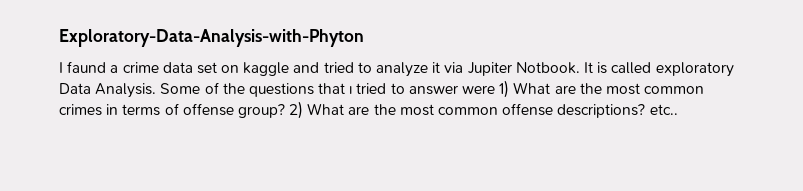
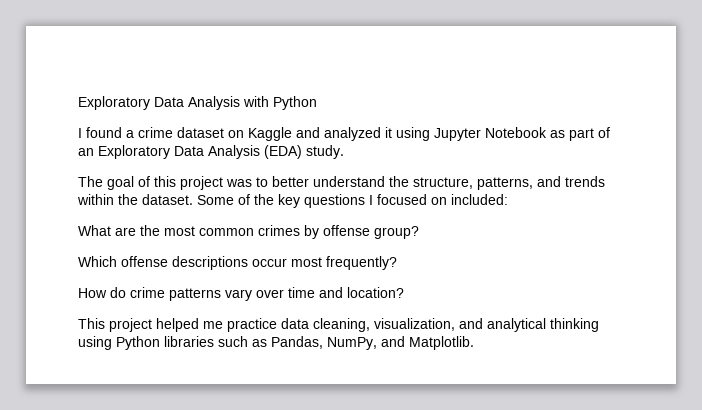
[59,29,364,47] [59,61,107,73] Exploratory-Data-Analysis-with-Phyton // I faund -> [78,96,317,110] [78,127,122,138] Exploratory Data Analysis with Python // I found
[162,62,734,77] [59,80,510,98] data set on kaggle and tried to analyze it via Jupiter Notbook. It is called exploratory Data Analysis. Some of the questions that ı tried to answer were 1) -> [177,127,610,141] [78,145,344,159] [78,176,605,190] [77,194,508,208] dataset on Kaggle and analyzed it using Jupyter Notebook as part of an Exploratory Data Analysis (EDA) study. // The goal of this project was to better understand the structure, patterns, and trends within the dataset. Some of the key questions I focused on included: //
[106,103,179,116] in terms of -> [304,225,319,239] by
[289,101,678,119] 2) What are the most common offense descriptions? etc.. -> [78,256,397,270] [78,287,404,301] [78,318,599,332] [78,336,474,350] // Which offense descriptions occur most frequently? // How do crime patterns vary over time and location? // This project helped me practice data cleaning, visualization, and analytical thinking using Python libraries such as Pandas, NumPy, and Matplotlib.

